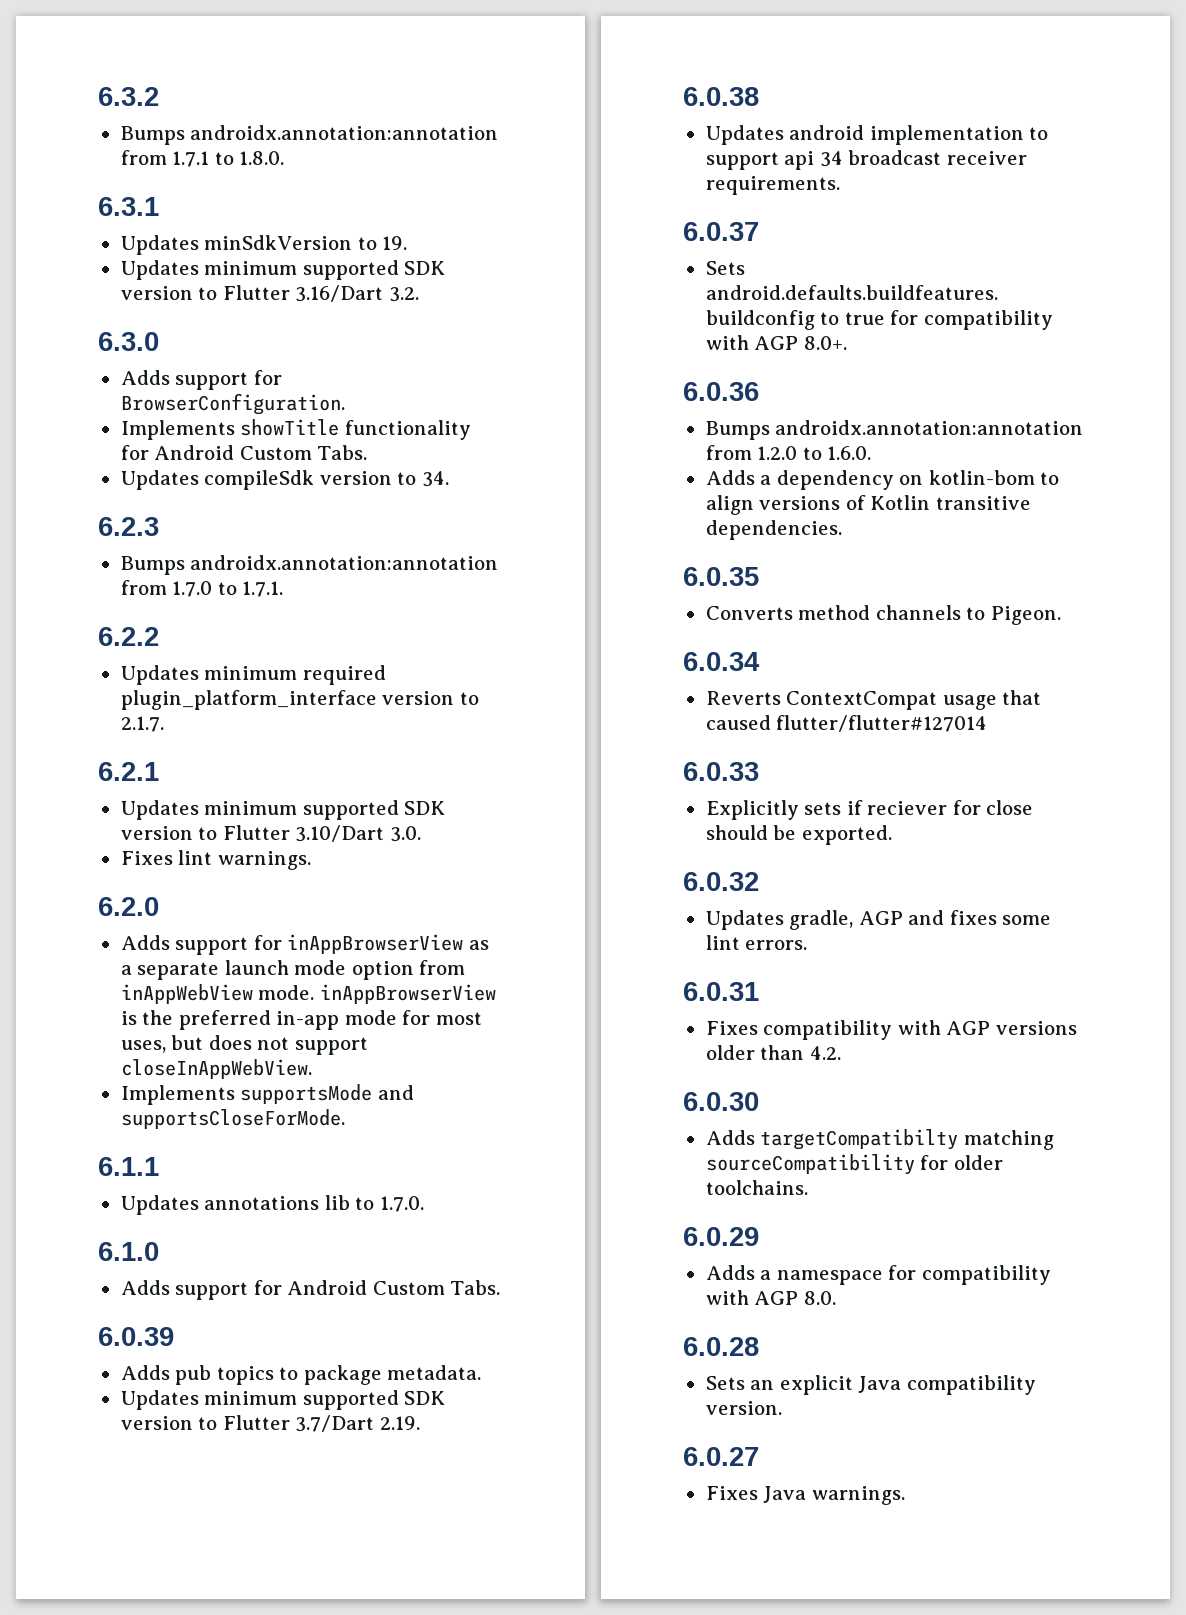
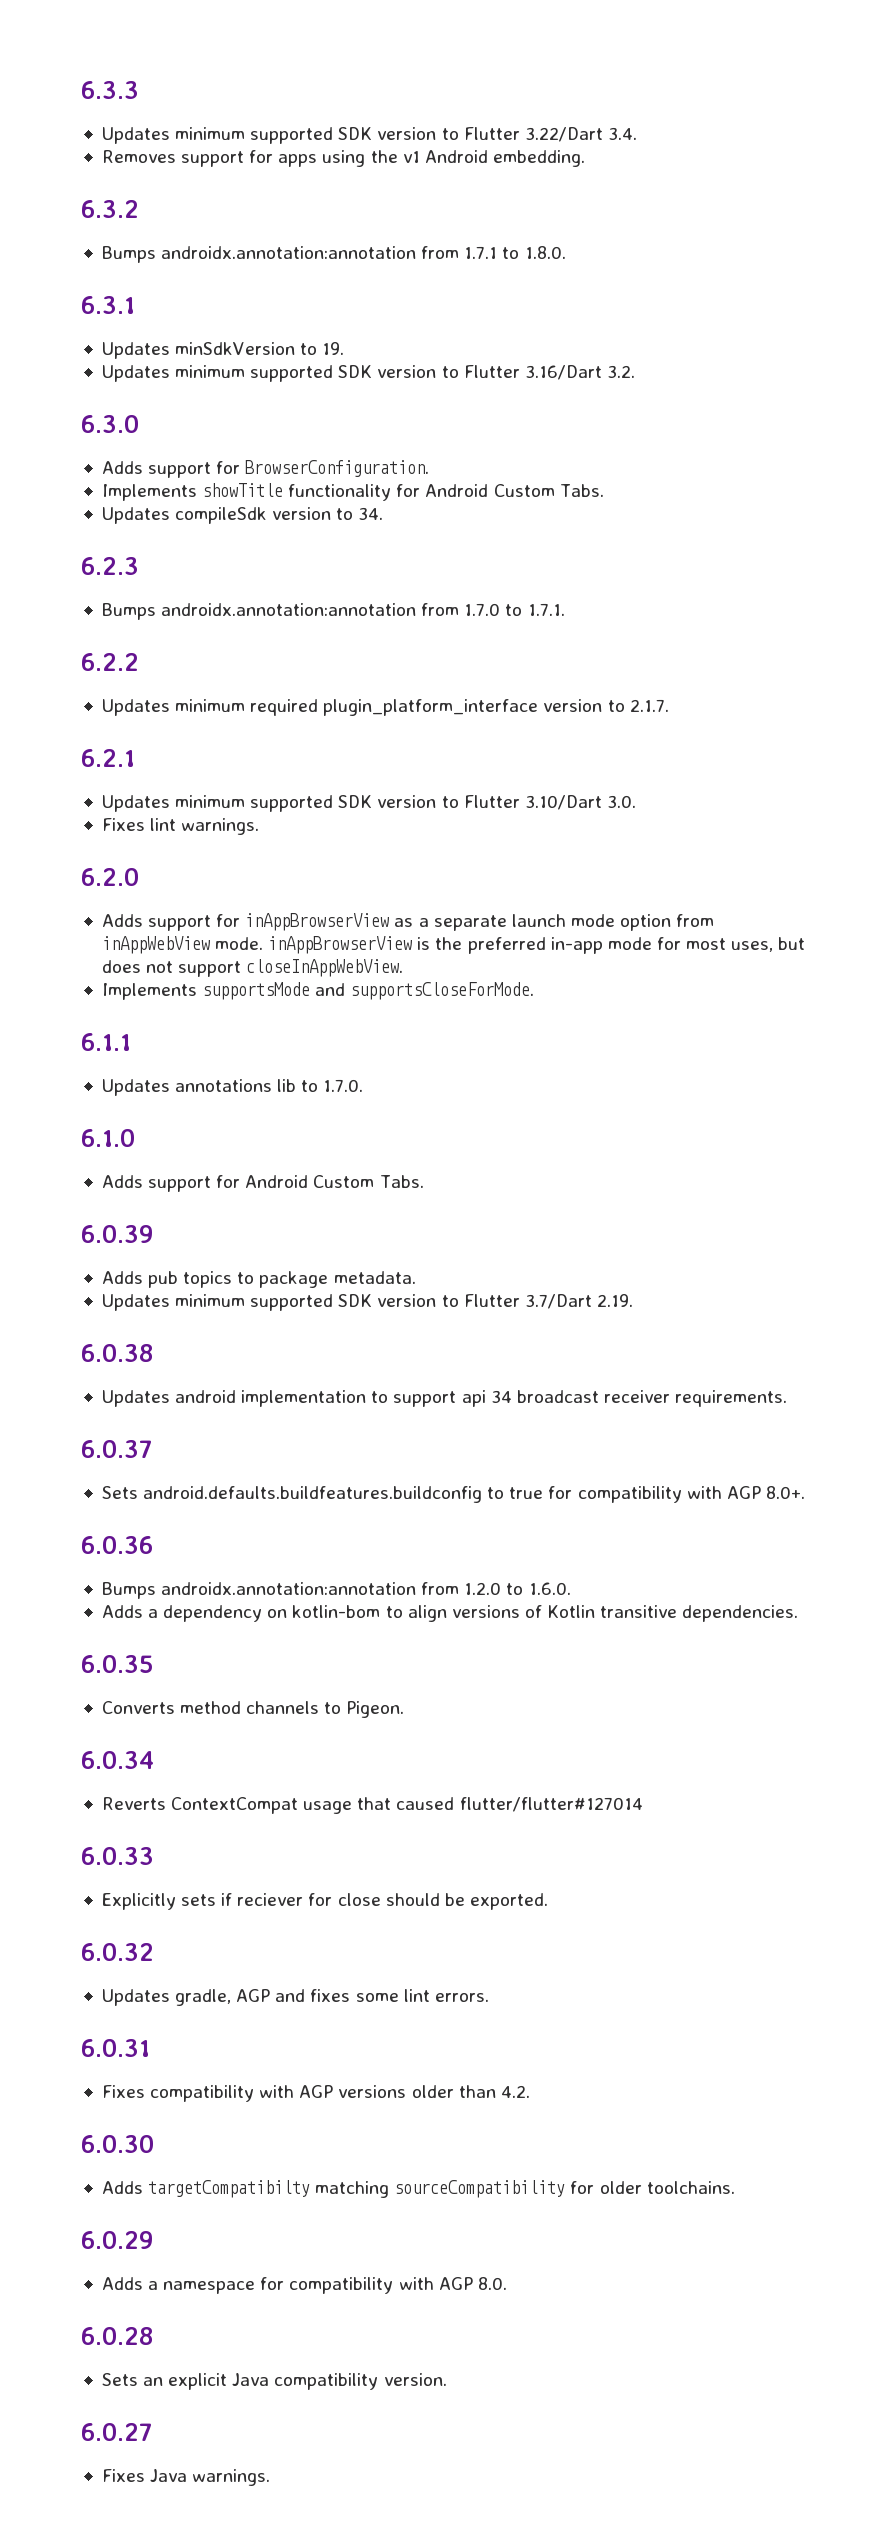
(98, 96) none -> [81,81,139,99] [101,127,637,144] [101,150,585,167] 6.3.3 // Updates minimum supported SDK version to Flutter 3.22/Dart 3.4. // Removes support for apps using the v1 Android embedding. //

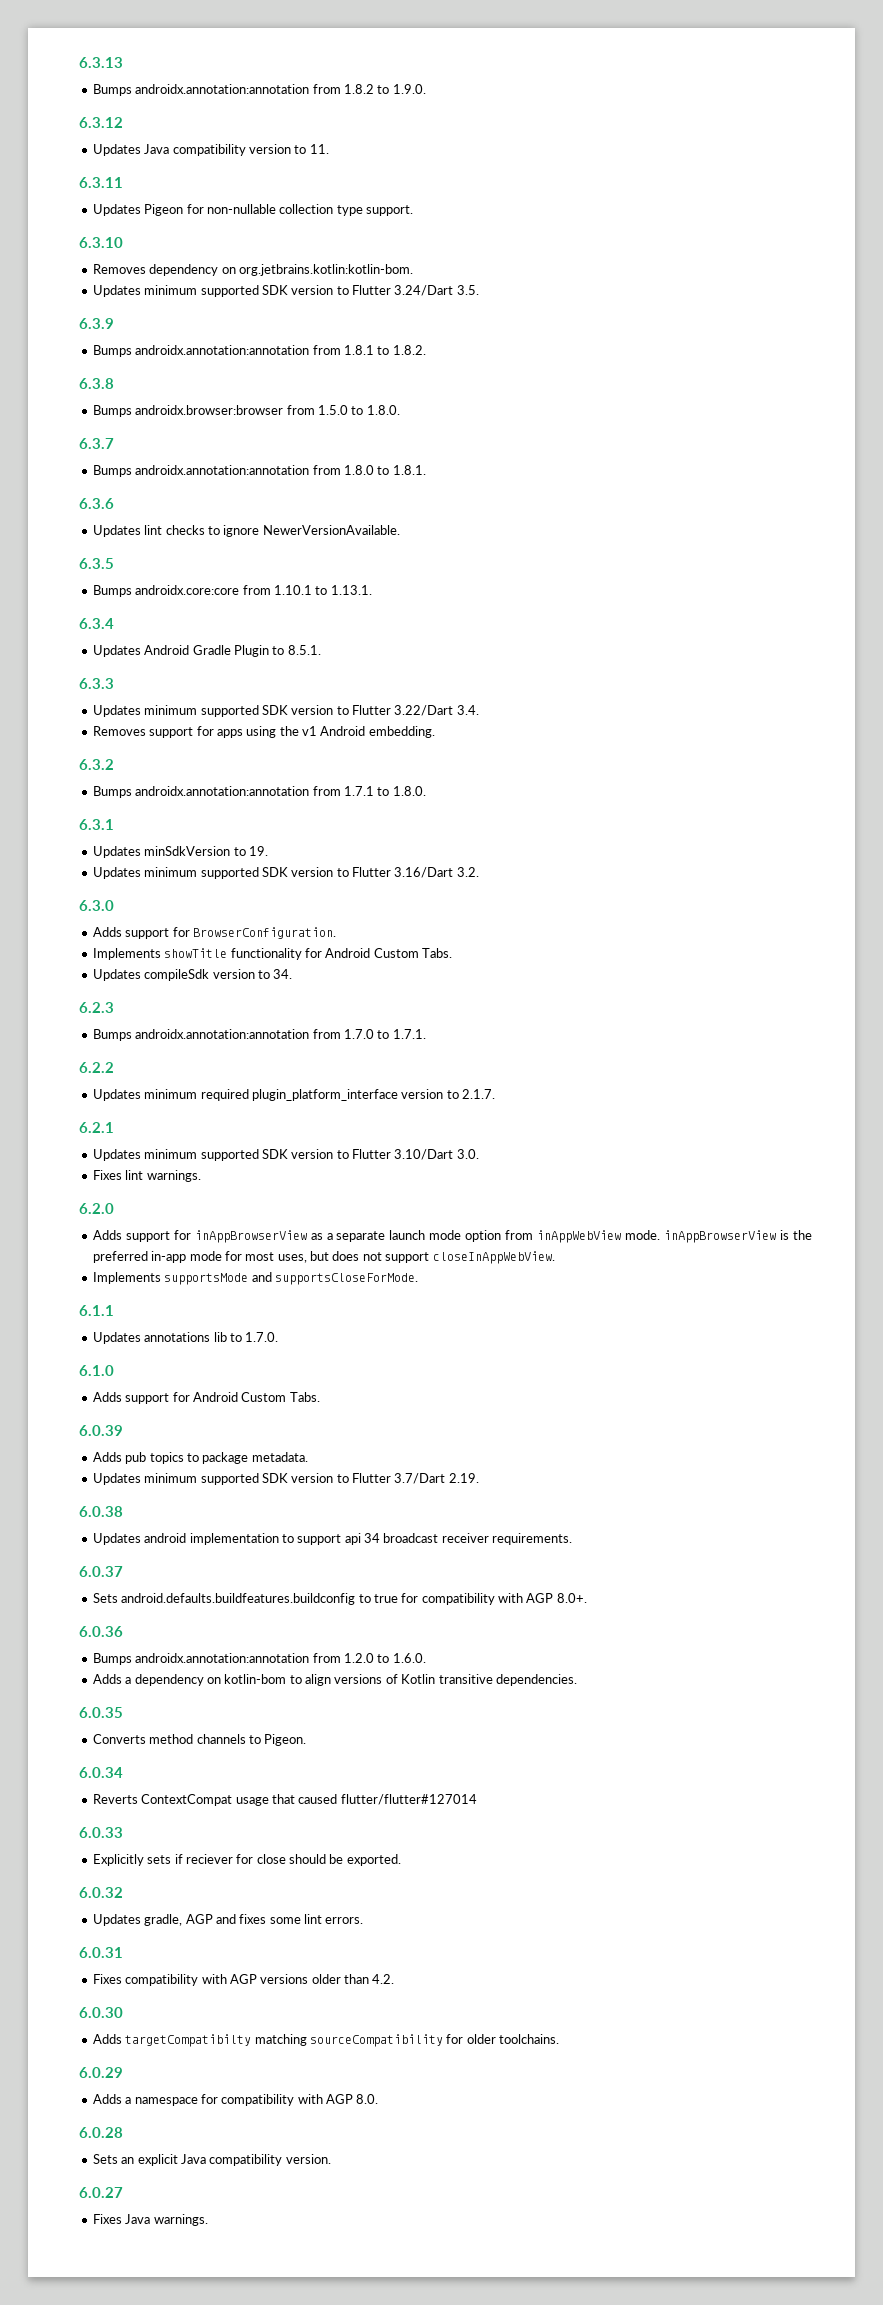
(81, 90) none -> [79,57,123,68] [92,84,426,96] [79,117,123,128] [92,144,329,156] [79,177,123,188] [92,204,413,216] [79,237,123,248] [92,264,413,276] [92,285,479,297] [79,318,114,329] [92,345,426,357] [79,378,114,389] [92,405,400,417] [79,438,114,449] [92,465,426,477] [79,498,114,509] [92,525,400,537] [79,558,114,569] [92,585,372,597] [79,618,114,629] [92,645,321,657] 6.3.13 // Bumps androidx.annotation:annotation from 1.8.2 to 1.9.0. // 6.3.12 // Updates Java compatibility version to 11. // 6.3.11 // Updates Pigeon for non-nullable collection type support. // 6.3.10 // Removes dependency on org.jetbrains.kotlin:kotlin-bom. // Updates minimum supported SDK version to Flutter 3.24/Dart 3.5. // 6.3.9 // Bumps androidx.annotation:annotation from 1.8.1 to 1.8.2. // 6.3.8 // Bumps androidx.browser:browser from 1.5.0 to 1.8.0. // 6.3.7 // Bumps androidx.annotation:annotation from 1.8.0 to 1.8.1. // 6.3.6 // Updates lint checks to ignore NewerVersionAvailable. // 6.3.5 // Bumps androidx.core:core from 1.10.1 to 1.13.1. // 6.3.4 // Updates Android Gradle Plugin to 8.5.1. //

